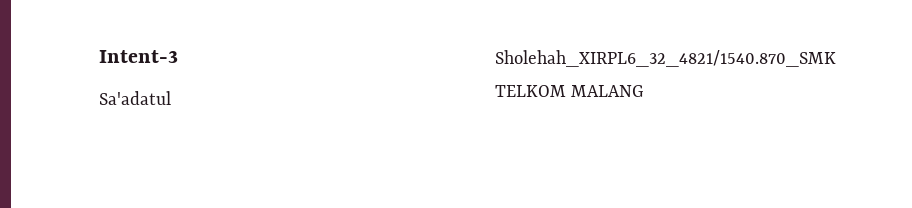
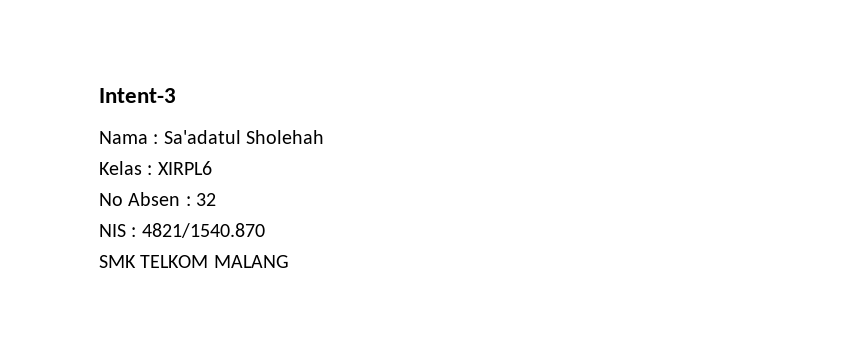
[99,91,171,105] [495,50,836,67] Sa'adatul Sholehah_XIRPL6_32_4821/1540.870_SMK -> [99,130,325,144] [99,161,212,175] [99,192,217,206] [99,223,265,238] [99,255,136,268] Nama : Sa'adatul Sholehah // Kelas : XIRPL6 // No Absen : 32 // NIS : 4821/1540.870 // SMK

